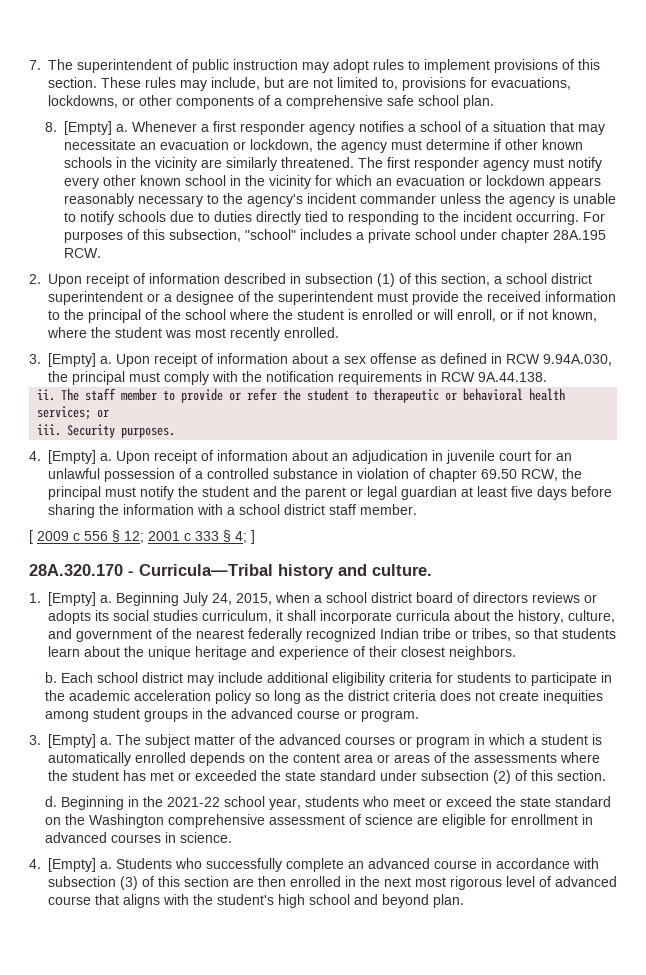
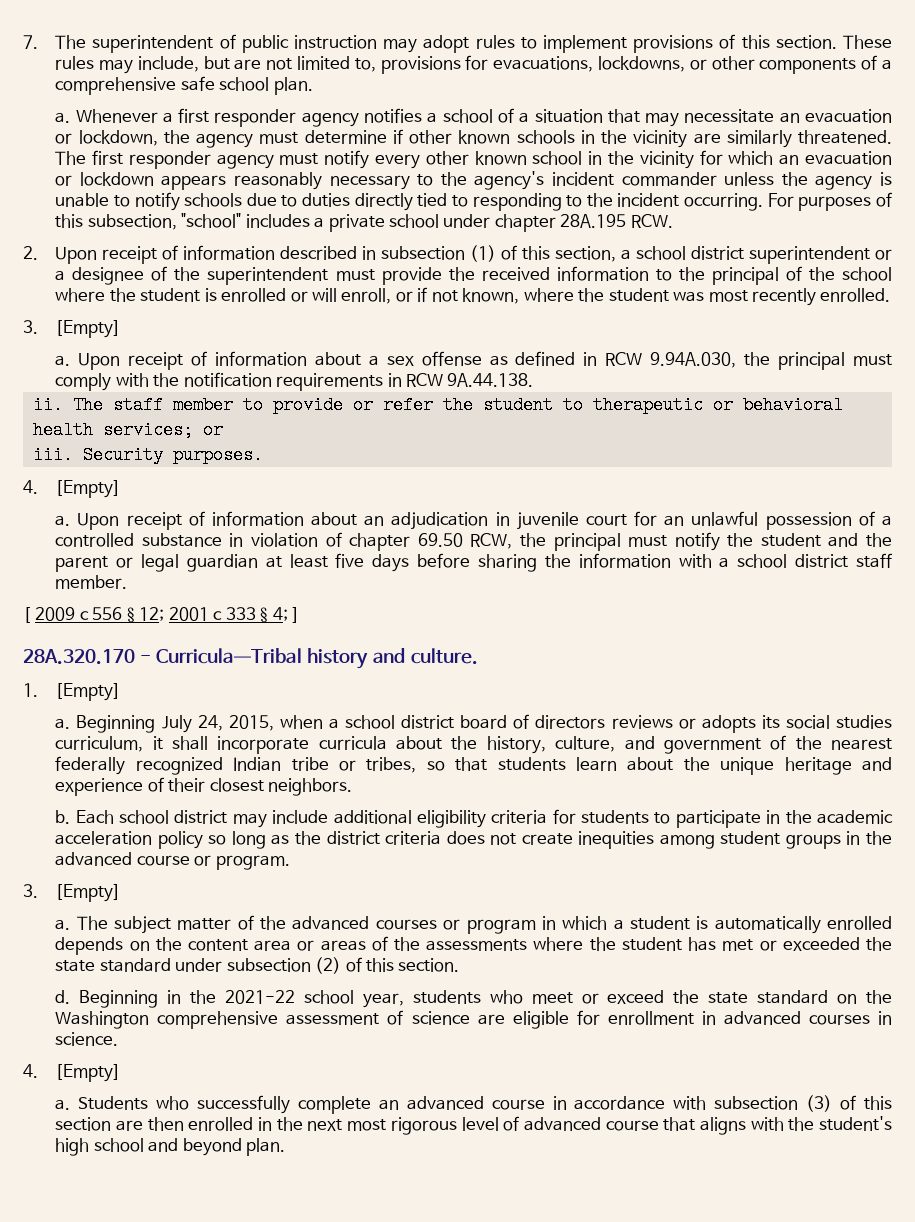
[44,121,112,135] 8. [Empty] -> (313, 86) none
(96, 360) none -> (122, 329) //
(96, 457) none -> (122, 489) //
(96, 599) none -> (122, 692) //
(96, 741) none -> (122, 893) //
(96, 865) none -> (122, 1073) //

